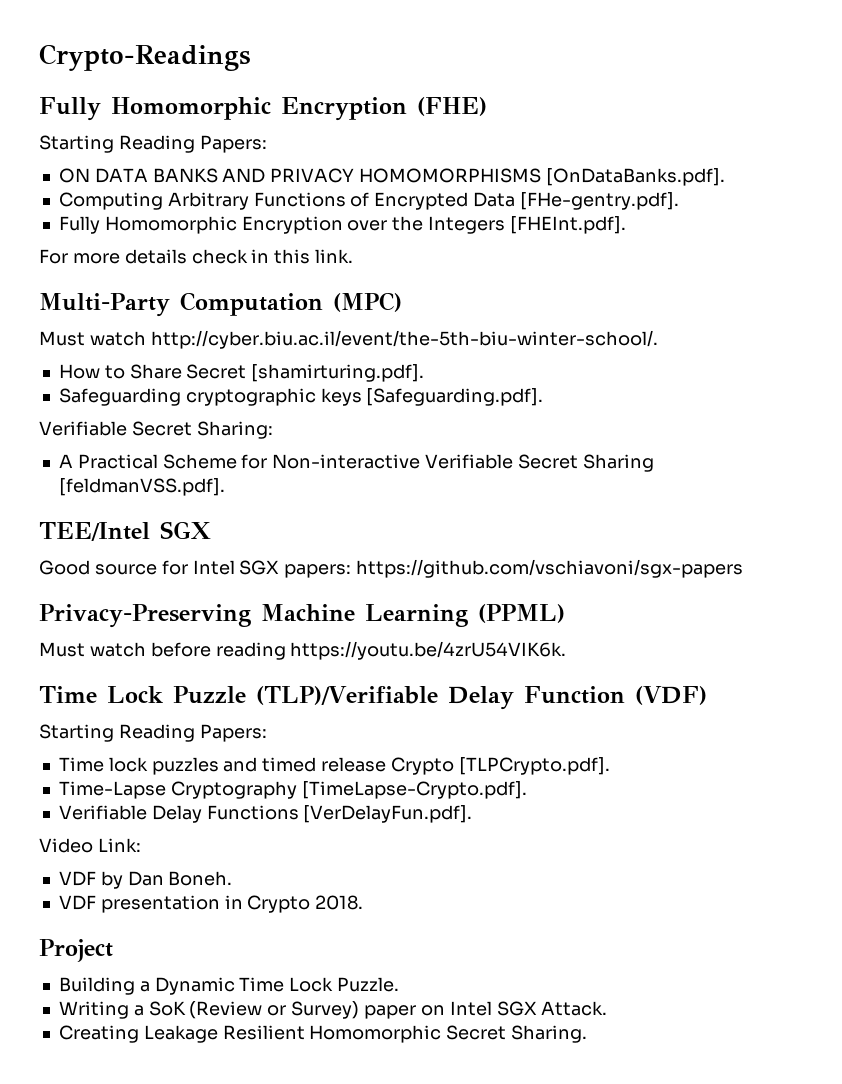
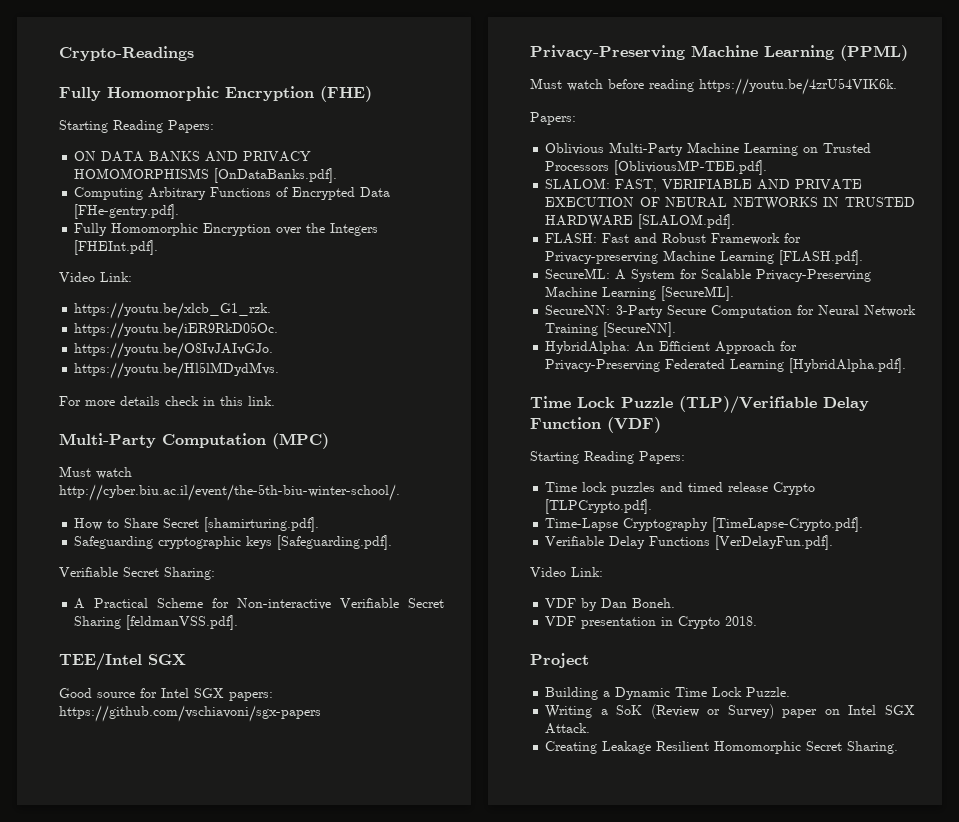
(626, 225) none -> [59,272,132,282] [74,302,272,319] [74,322,279,339] [74,342,274,359] [74,362,280,379] // Video Link: // https://youtu.be/xlcb_G1_rzk. // https://youtu.be/iER9RkD05Oc. // https://youtu.be/O8IvJAIvGJo. // https://youtu.be/Hl5lMDydMvs.
(567, 650) none -> [530,112,576,125] [545,142,872,156] [545,160,768,175] [545,178,863,192] [545,197,915,210] [545,214,736,229] [545,233,802,245] [545,250,864,265] [545,268,872,282] [545,286,735,301] [545,305,916,318] [545,322,677,337] [545,341,798,354] [545,358,907,373] // Papers: // Oblivious Multi-Party Machine Learning on Trusted Processors [ObliviousMP-TEE.pdf]. // SLALOM: FAST, VERIFIABLE AND PRIVATE EXECUTION OF NEURAL NETWORKS IN TRUSTED HARDWARE [SLALOM.pdf]. // FLASH: Fast and Robust Framework for Privacy-preserving Machine Learning [FLASH.pdf]. // SecureML: A System for Scalable Privacy-Preserving Machine Learning [SecureML]. // SecureNN: 3-Party Secure Computation for Neural Network Training [SecureNN]. // HybridAlpha: An Efficient Approach for Privacy-Preserving Federated Learning [HybridAlpha.pdf].

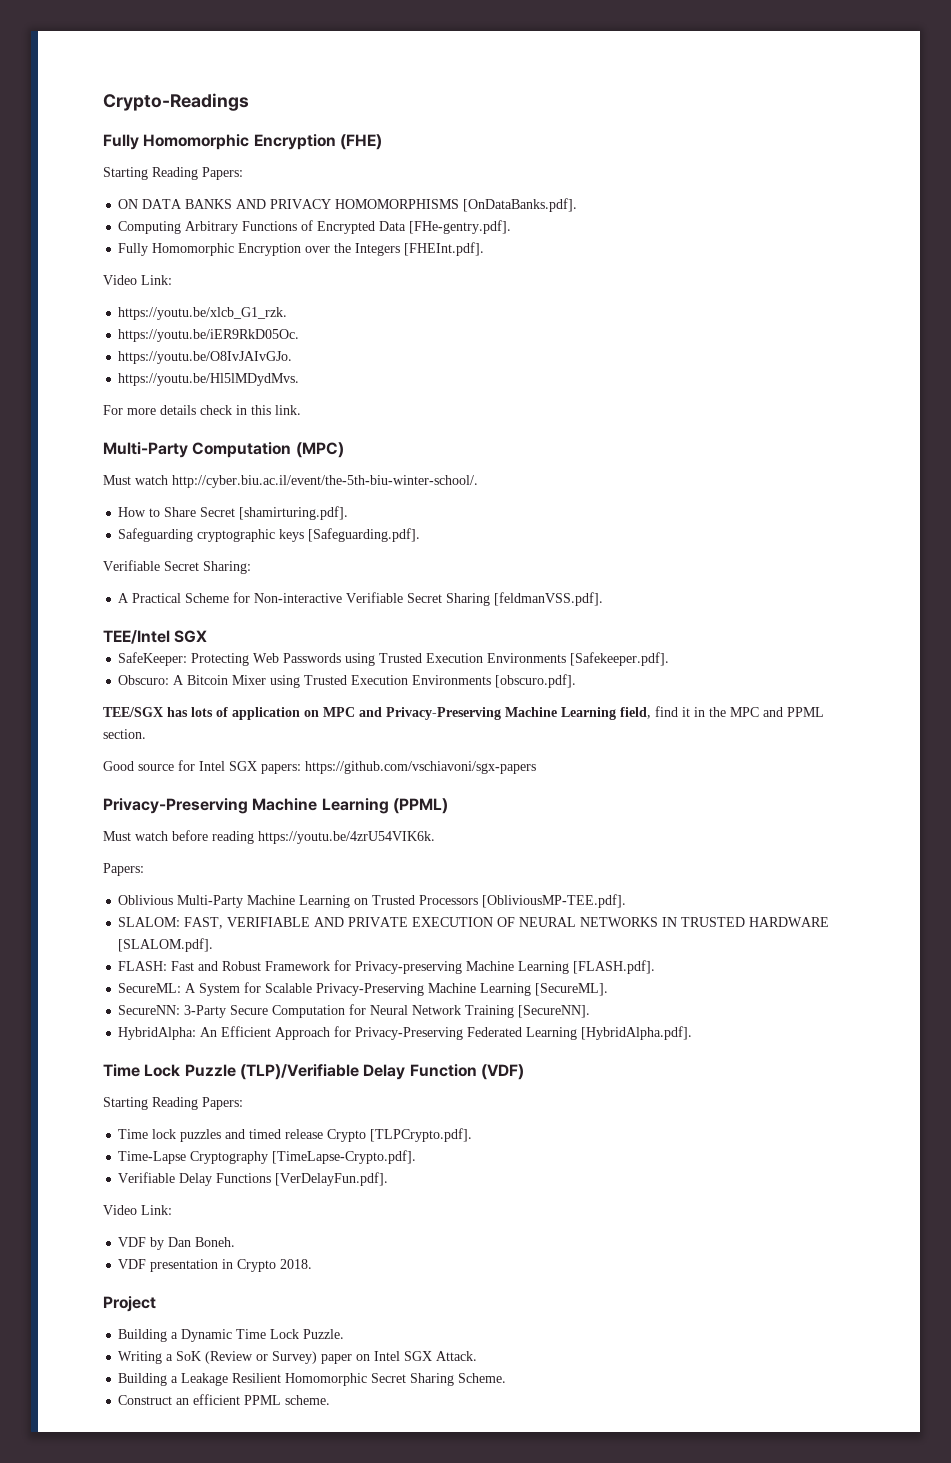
(186, 659) none -> [118,652,670,666] [118,674,577,688] [103,706,824,720] [103,729,146,739] // SafeKeeper: Protecting Web Passwords using Trusted Execution Environments [Safekeeper.pdf]. // Obscuro: A Bitcoin Mixer using Trusted Execution Environments [obscuro.pdf]. // TEE/SGX has lots of application on MPC and Privacy-Preserving Machine Learning field, find it in the MPC and PPML section.
[545,741,598,754] Creating -> [118,1373,179,1386] Building a
[847,741,899,754] Sharing. -> [410,1373,507,1386] [118,1394,331,1405] Sharing Scheme. // Construct an efficient PPML scheme.

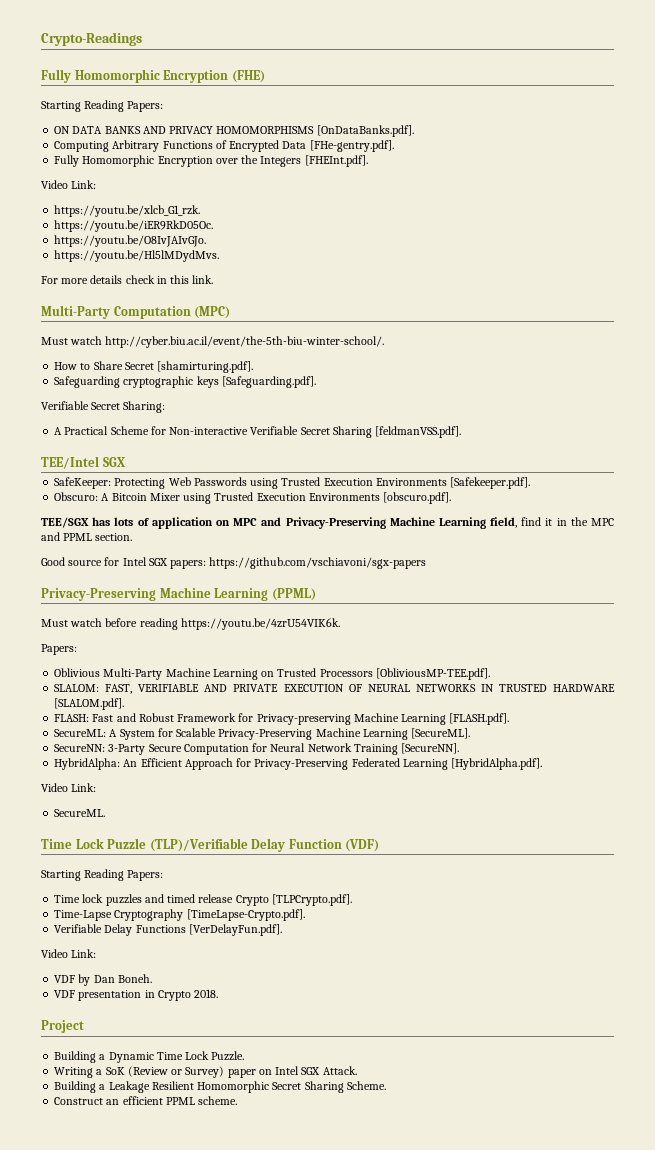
(693, 1033) none -> [41,783,97,792] [54,809,106,817] // Video Link: // SecureML.

